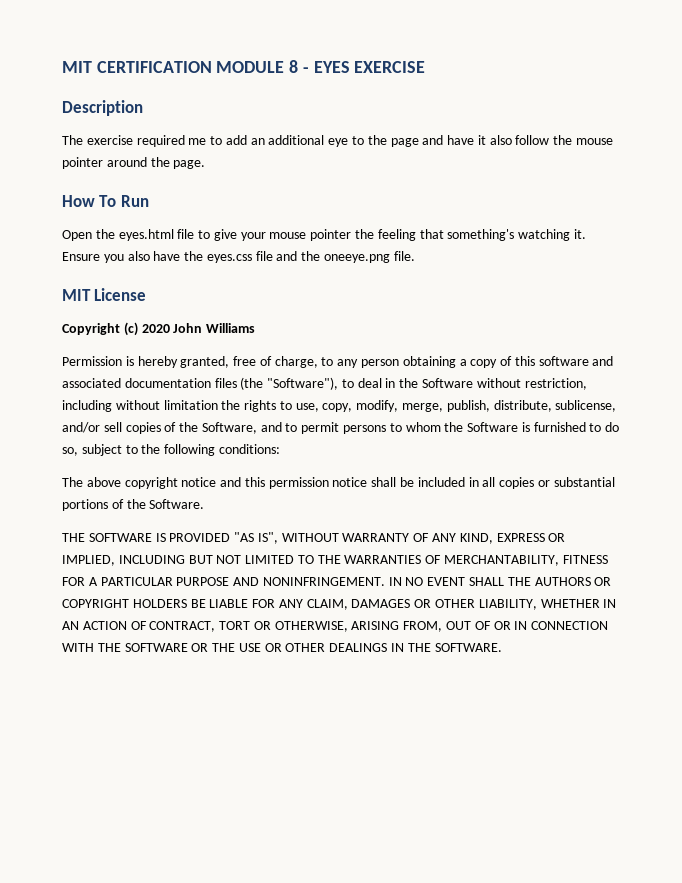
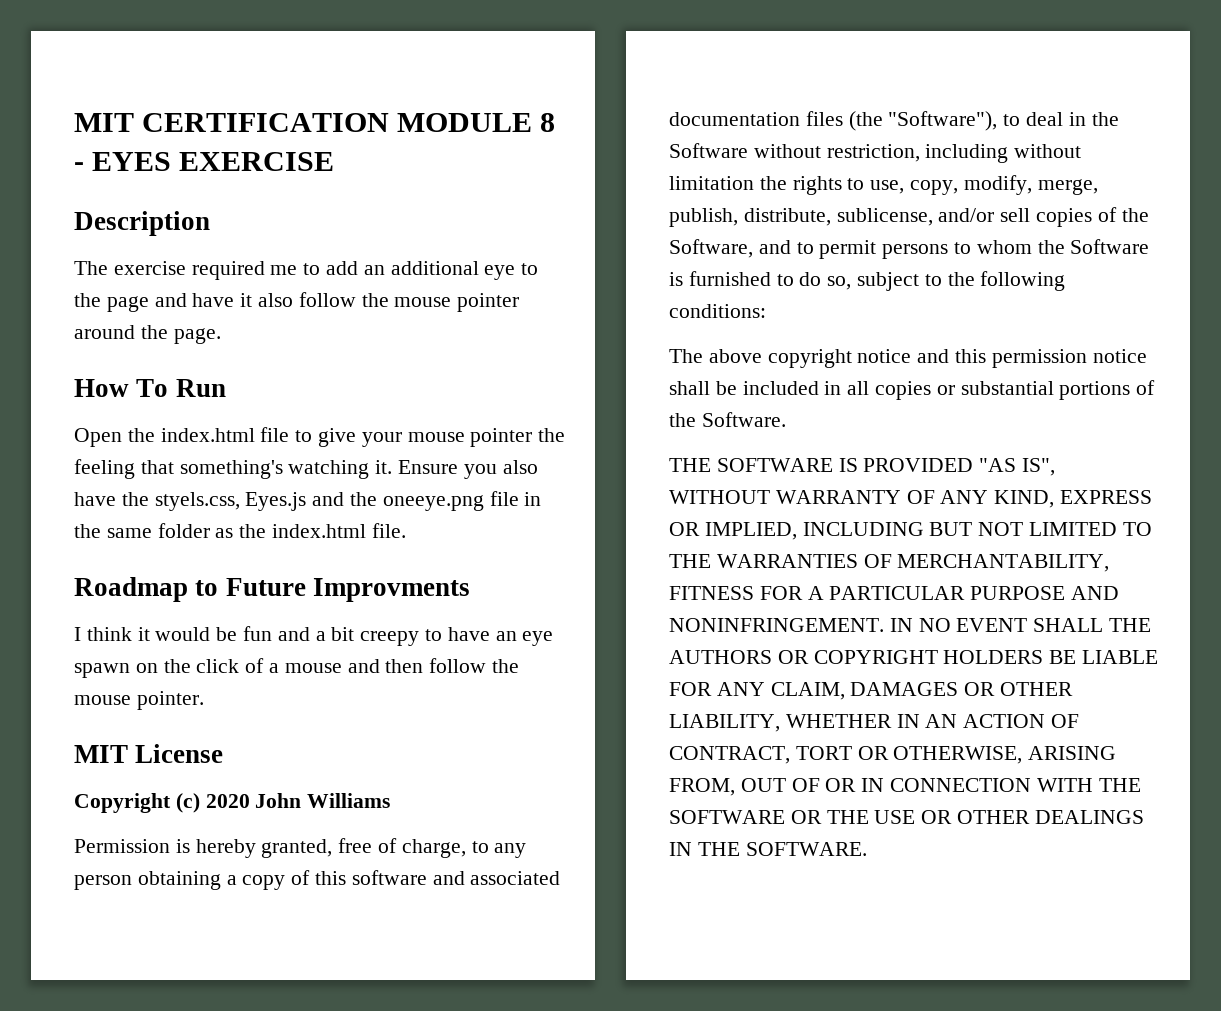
[118,229,174,241] eyes.html -> [160,428,255,442] index.html
[206,251,273,263] eyes.css file -> [154,492,307,511] styels.css, Eyes.js
[393,251,415,261] file. -> [489,491,542,506] [74,523,406,538] [74,577,470,602] [74,626,554,646] [74,658,520,678] [74,691,204,710] file in the same folder as the index.html file. // Roadmap to Future Improvments // I think it would be fun and a bit creepy to have an eye spawn on the click of a mouse and then follow the mouse pointer.

